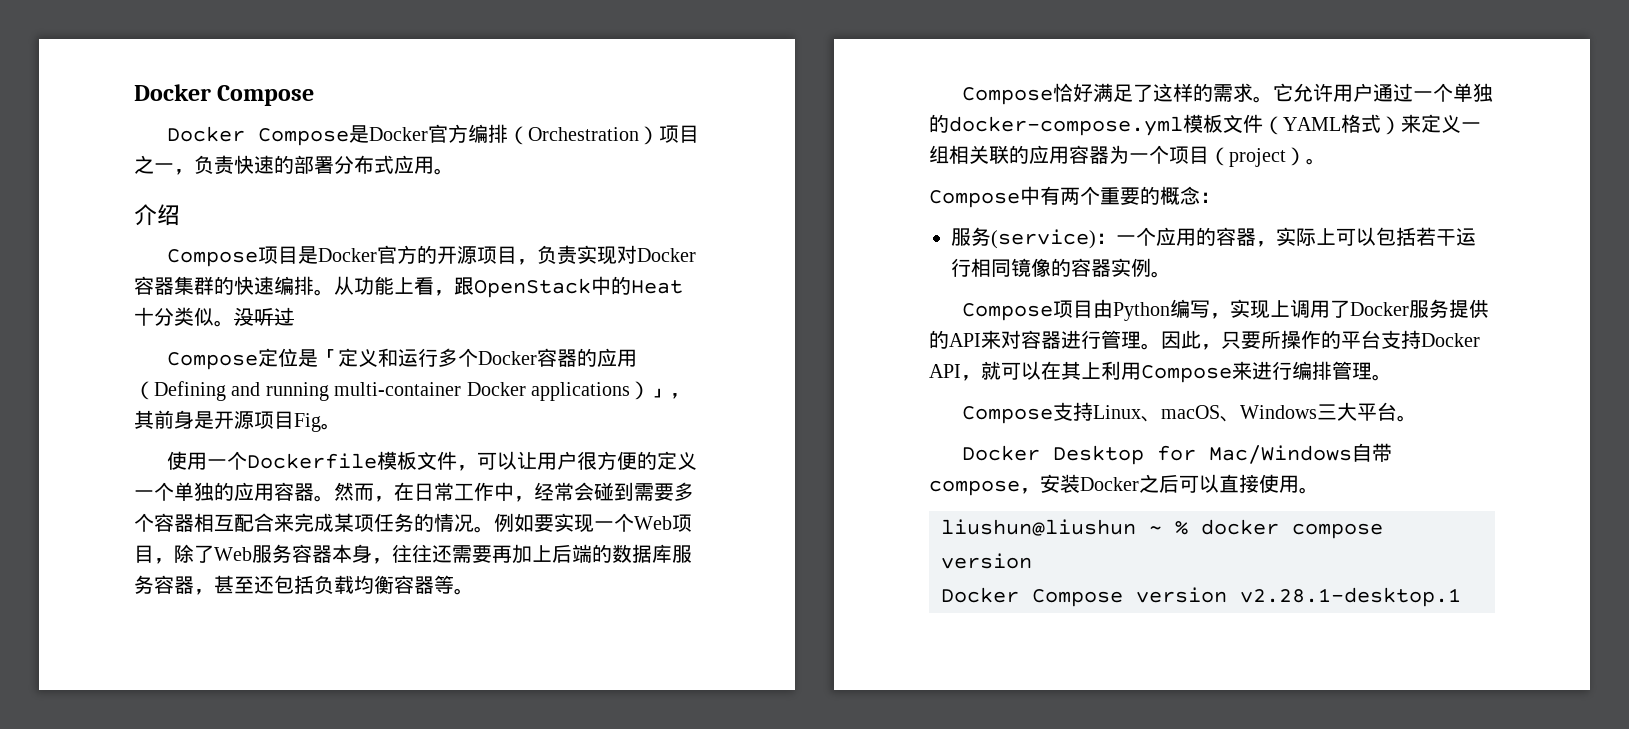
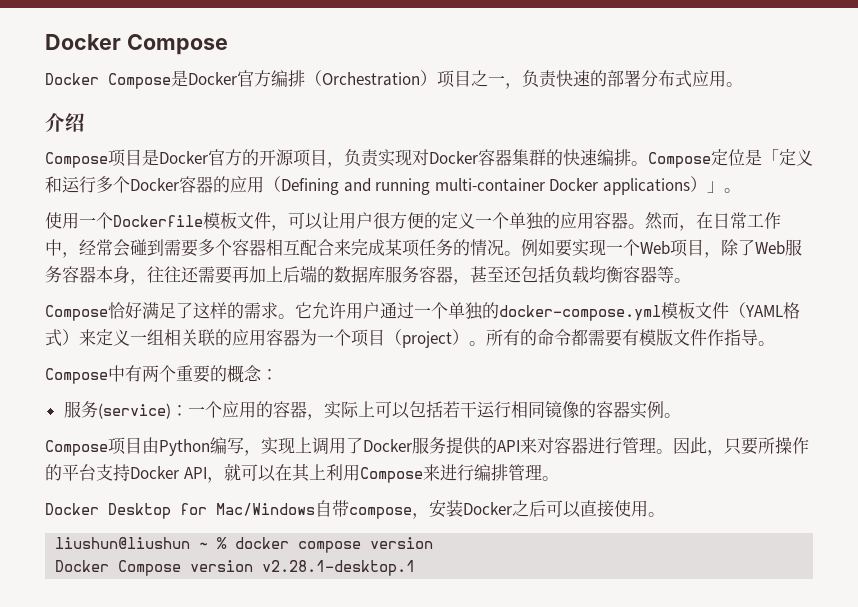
[334,276,683,298] [134,307,294,327] 从功能上看，跟OpenStack中的Heat十分类似。没听过 // -> (648, 163) none
[670,393,690,399] [134,410,321,432] ，其前身是开源项目Fig -> (724, 187) none
(1326, 161) none -> [486,329,775,347] 所有的命令都需要有模版文件作指导。
[961,402,1417,424] // Compose支持Linux、macOS、Windows三大平台。 -> (559, 478) none

